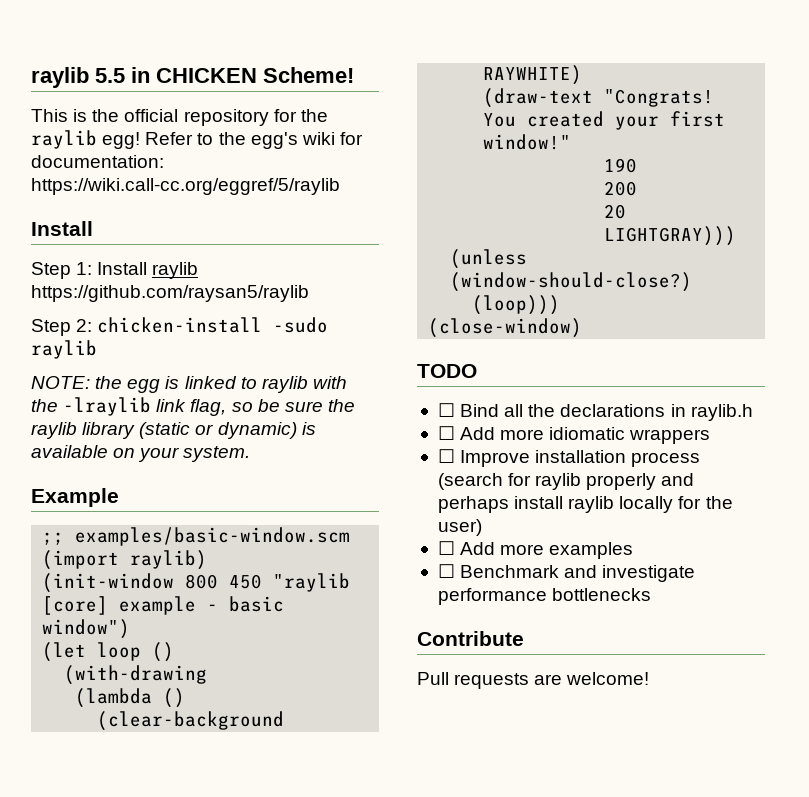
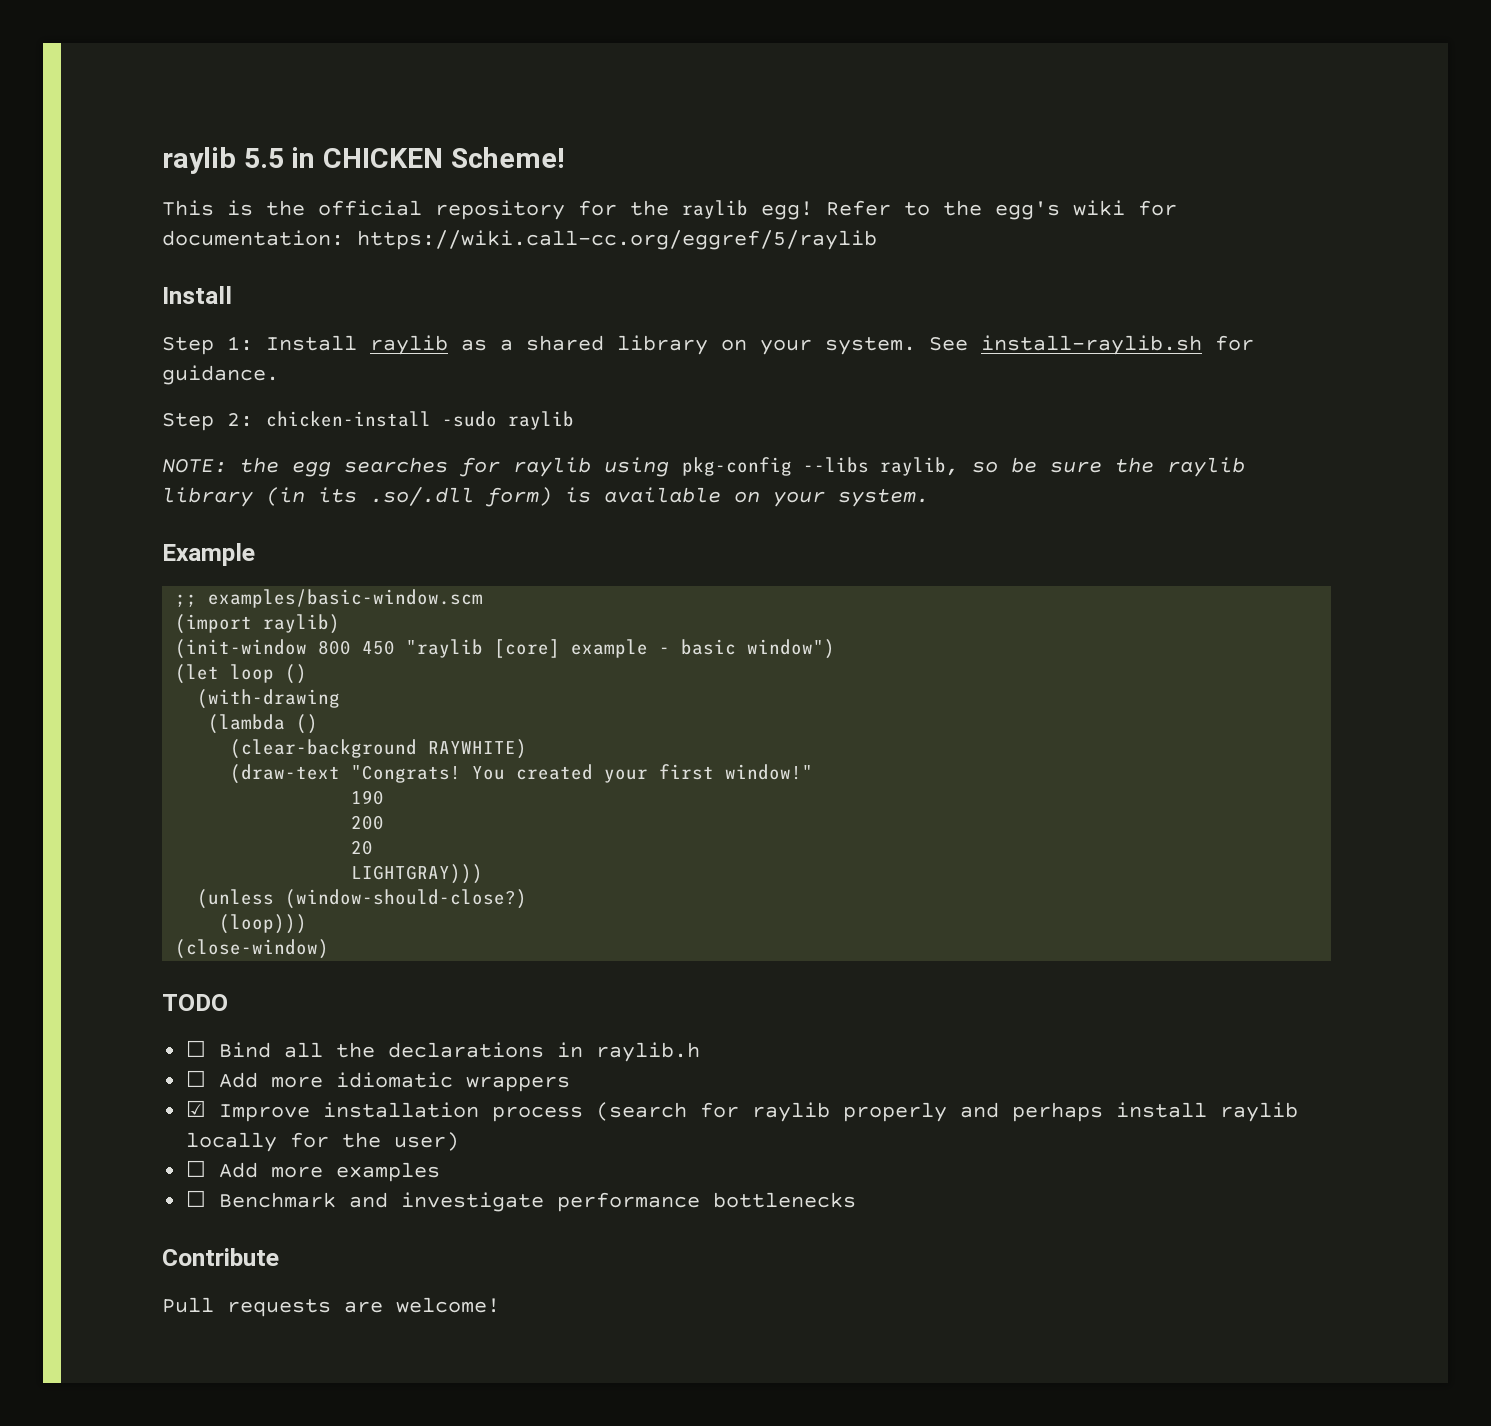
[31,285,309,302] https://github.com/raysan5/raylib -> [461,335,1254,355] [162,365,279,385] as a shared library on your system. See install-raylib.sh for guidance.
[165,376,347,393] [31,397,227,416] is linked to raylib with the -lraylib link flag, -> [344,457,959,477] searches for raylib using pkg-config --libs raylib,
[139,422,297,439] (static or dynamic) -> [266,487,552,507] (in its .so/.dll form)
[437,449,455,463] ☐ -> [186,1100,207,1117] ☑

